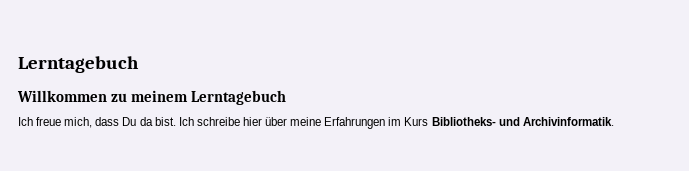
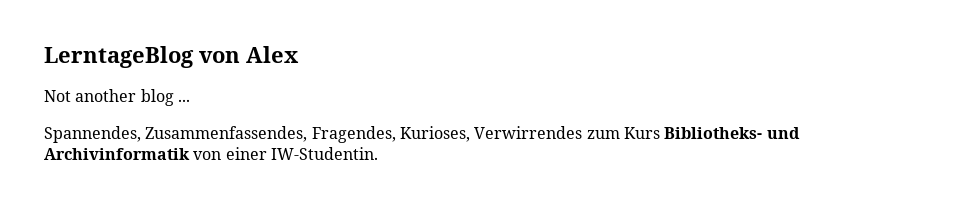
[18,56,139,73] [17,90,286,105] [18,117,614,129] Lerntagebuch // Willkommen zu meinem Lerntagebuch // Ich freue mich, dass Du da bist. Ich schreibe hier über meine Erfahrungen im Kurs Bibliotheks- und Archivinformatik. -> [44,46,299,68] [44,89,190,106] [44,126,800,143] [44,147,378,160] LerntageBlog von Alex // Not another blog ... // Spannendes, Zusammenfassendes, Fragendes, Kurioses, Verwirrendes zum Kurs Bibliotheks- und Archivinformatik von einer IW-Studentin.

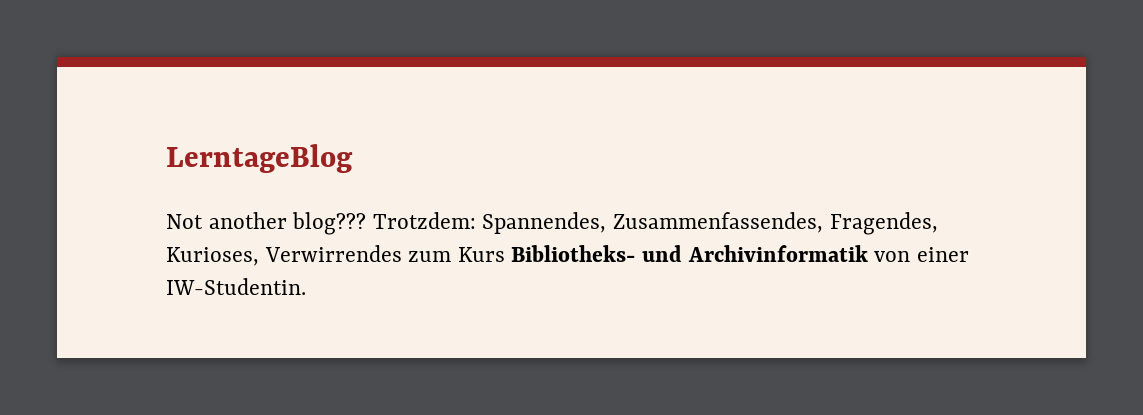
[199,46,299,63] von Alex -> (353, 158) none
[140,89,190,106] blog ... // -> [292,212,476,235] blog??? Trotzdem:

